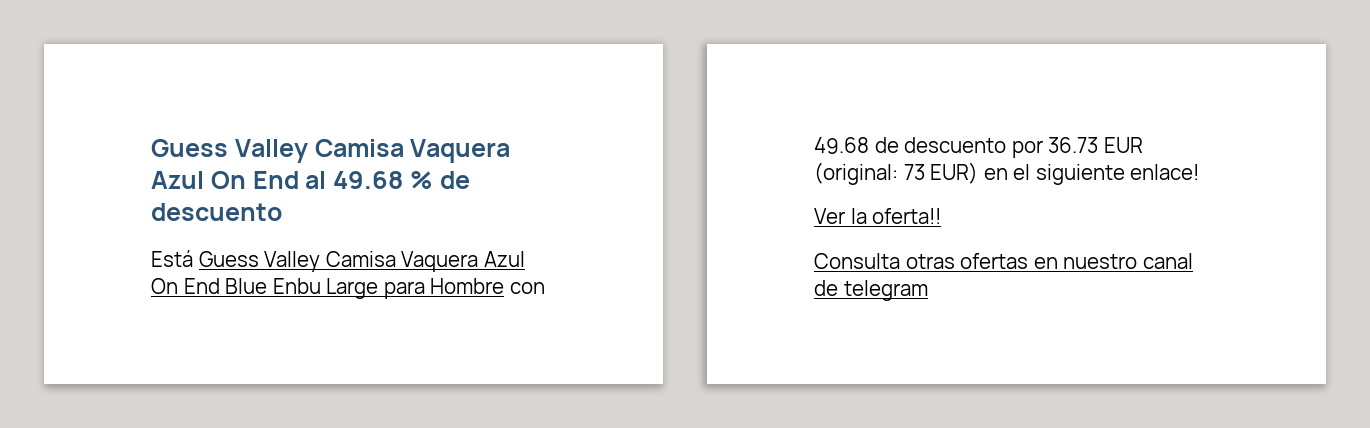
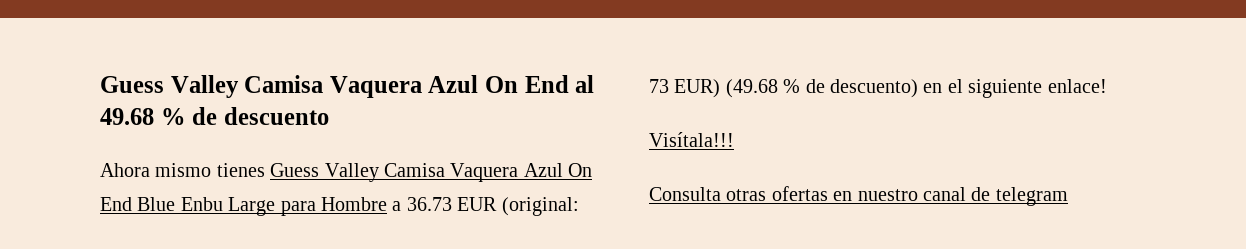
[151,250,193,267] Está -> [100,163,265,177] Ahora mismo tienes
[509,282,545,294] [814,137,1043,158] con 49.68 de descuento por -> [392,201,402,211] a
(979, 173) none -> [725,79,918,98] (49.68 % de descuento)
[814,208,942,224] Ver la oferta!! -> [649,132,734,147] Visítala!!!

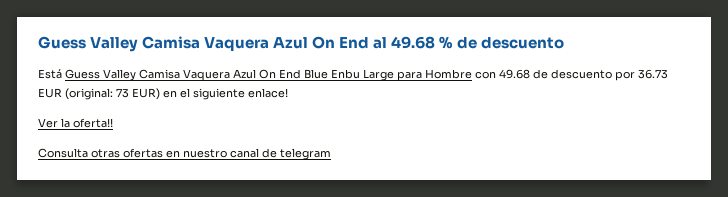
[100,163,265,177] Ahora mismo tienes -> [38,69,62,79] Está
[392,201,402,211] a -> [475,69,635,81] con 49.68 de descuento por
[725,79,918,98] (49.68 % de descuento) -> (160, 94) none
[649,132,734,147] Visítala!!! -> [38,118,113,128] Ver la oferta!!

